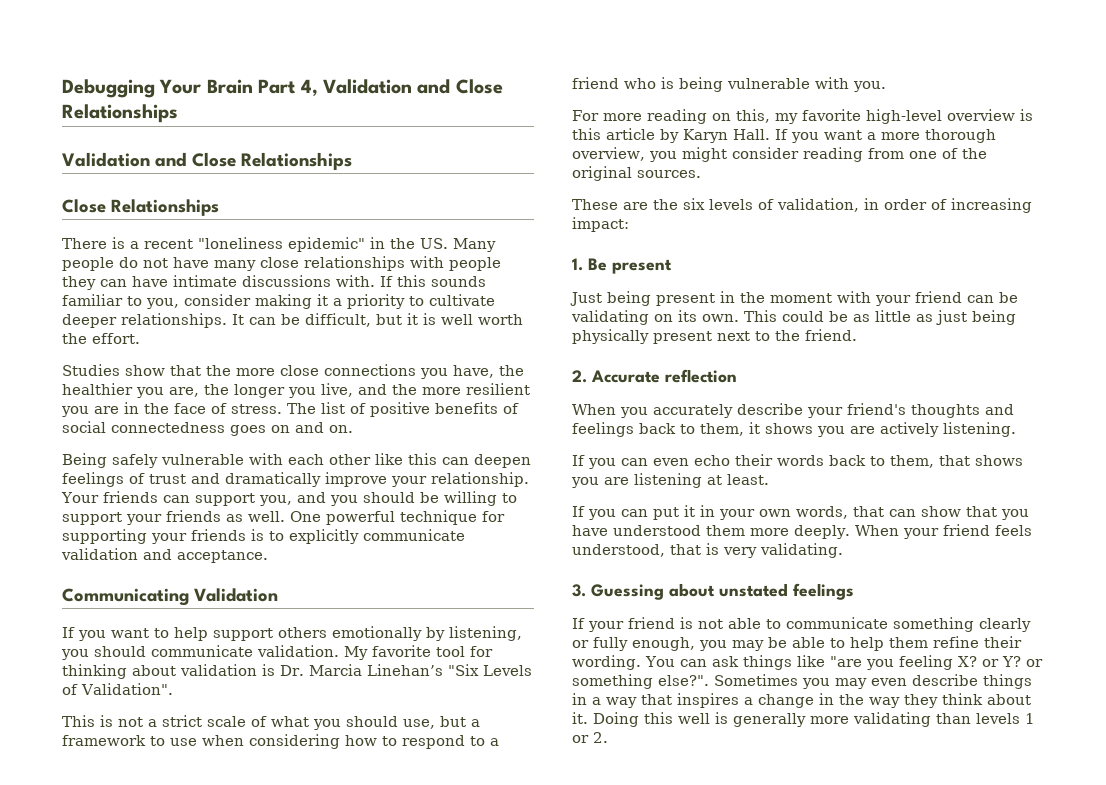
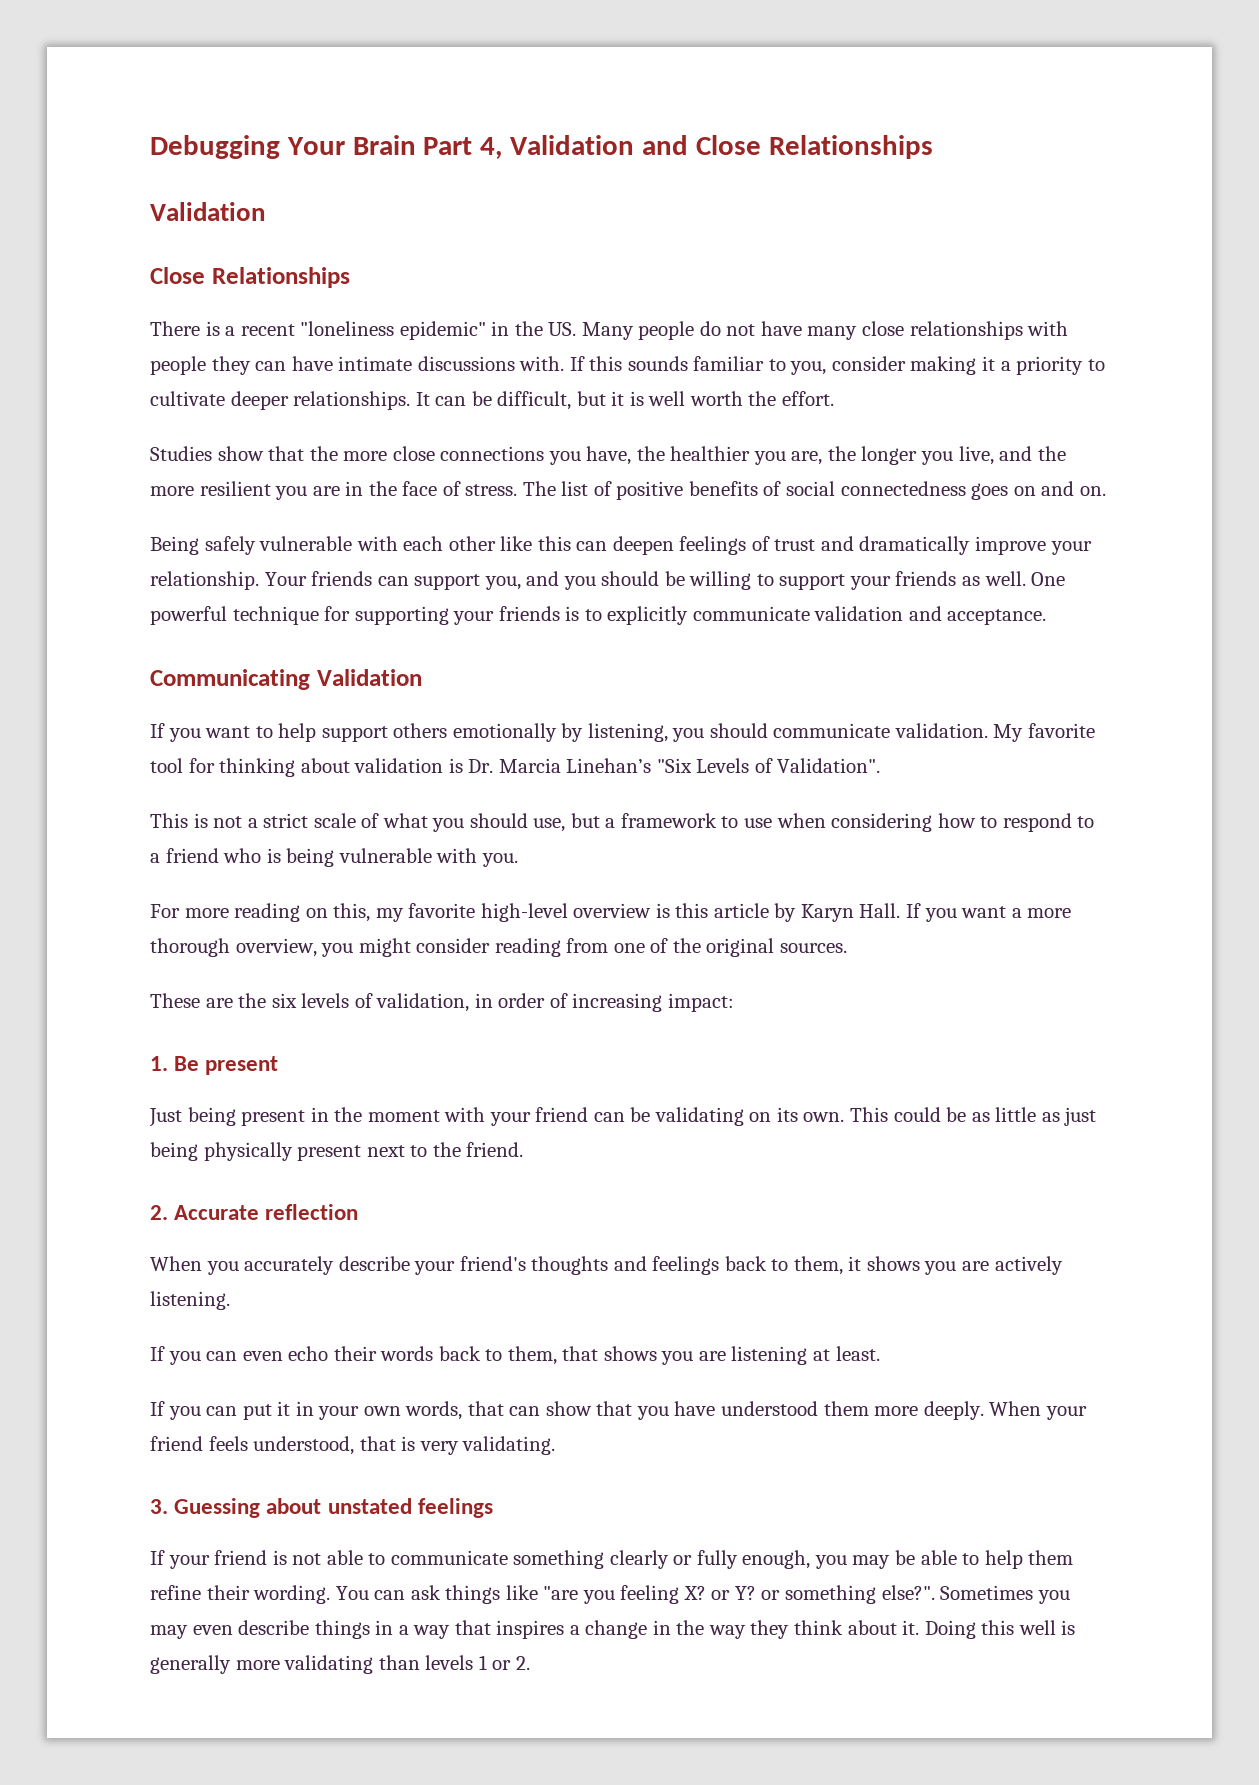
[155,152,353,170] and Close Relationships -> (265, 211) none

